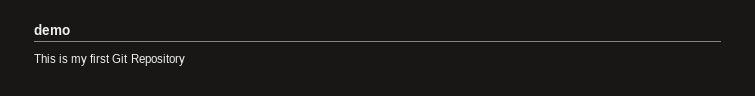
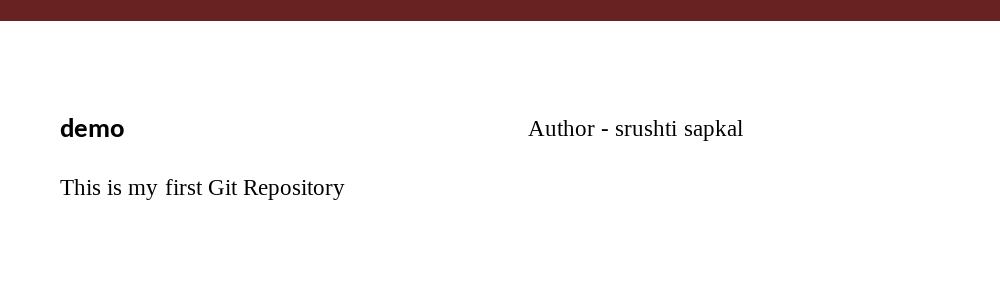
(185, 60) none -> [528,120,743,141] // Author - srushti sapkal

